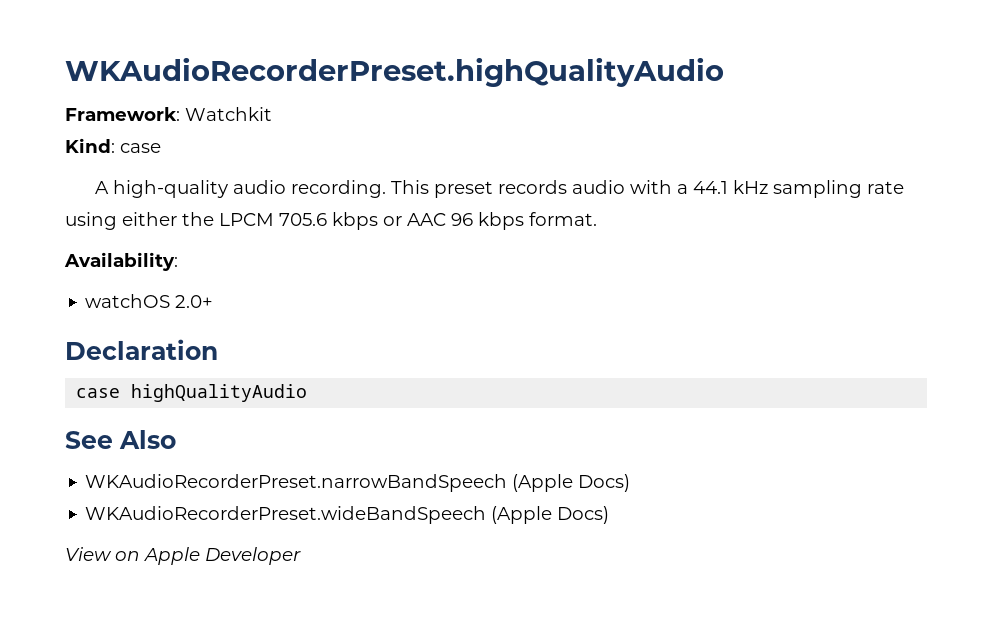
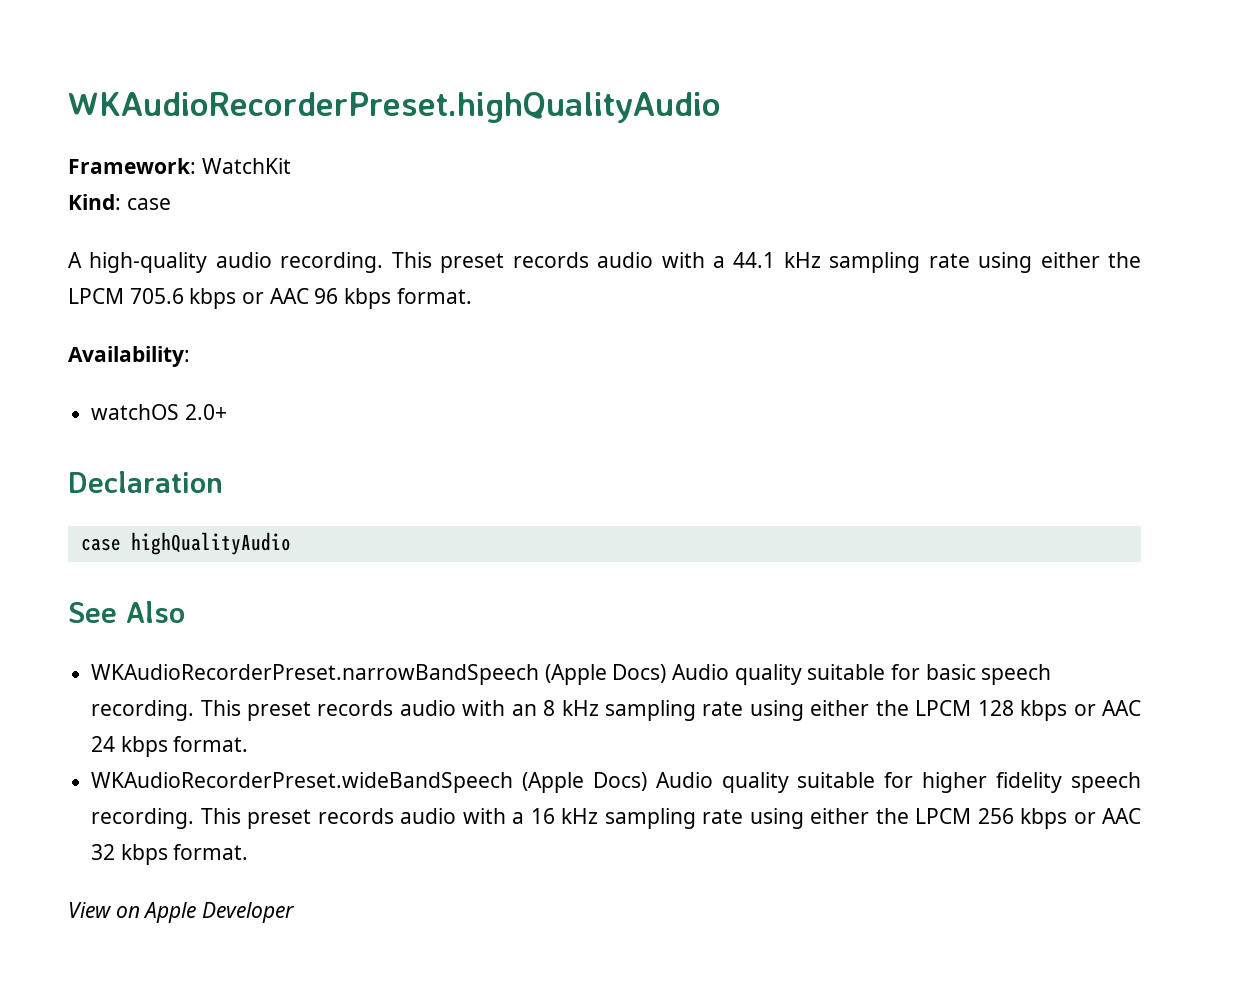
[185,107,272,121] Watchkit -> [201,158,291,174] WatchKit
[85,506,610,524] // WKAudioRecorderPreset.wideBandSpeech (Apple Docs) -> [672,664,1052,685] [91,700,1141,721] [91,736,249,757] [91,772,1141,793] [91,808,1141,829] [91,844,249,865] Audio quality suitable for basic speech recording. This preset records audio with an 8 kHz sampling rate using either the LPCM 128 kbps or AAC 24 kbps format. // WKAudioRecorderPreset.wideBandSpeech (Apple Docs) Audio quality suitable for higher fidelity speech recording. This preset records audio with a 16 kHz sampling rate using either the LPCM 256 kbps or AAC 32 kbps format.

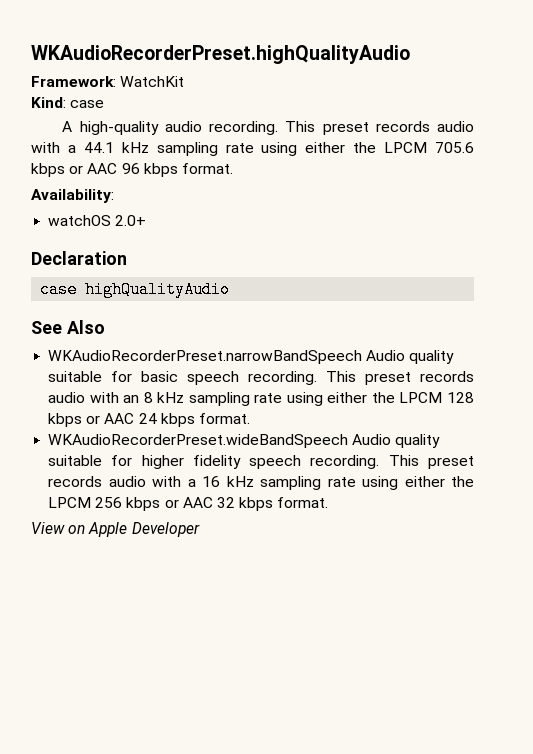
[544,664,667,685] (Apple Docs) -> (363, 357) none
[521,772,647,793] (Apple Docs) -> (349, 441) none

